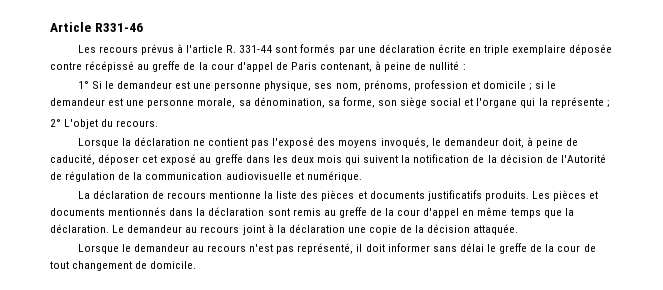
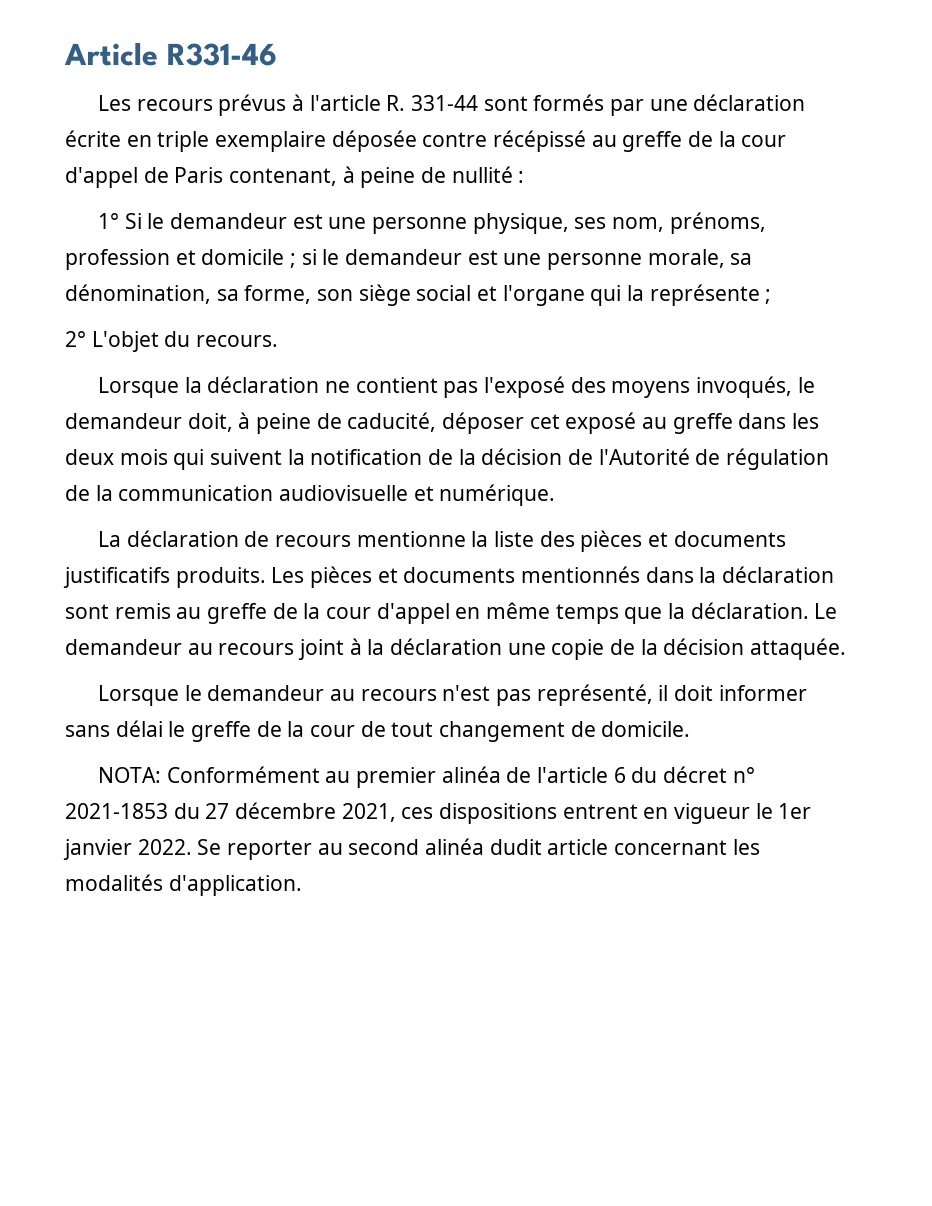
(197, 265) none -> [97,766,755,788] [65,802,812,824] [63,838,760,860] [65,874,302,896] // NOTA: Conformément au premier alinéa de l'article 6 du décret n° 2021-1853 du 27 décembre 2021, ces dispositions entrent en vigueur le 1er janvier 2022. Se reporter au second alinéa dudit article concernant les modalités d'application.

